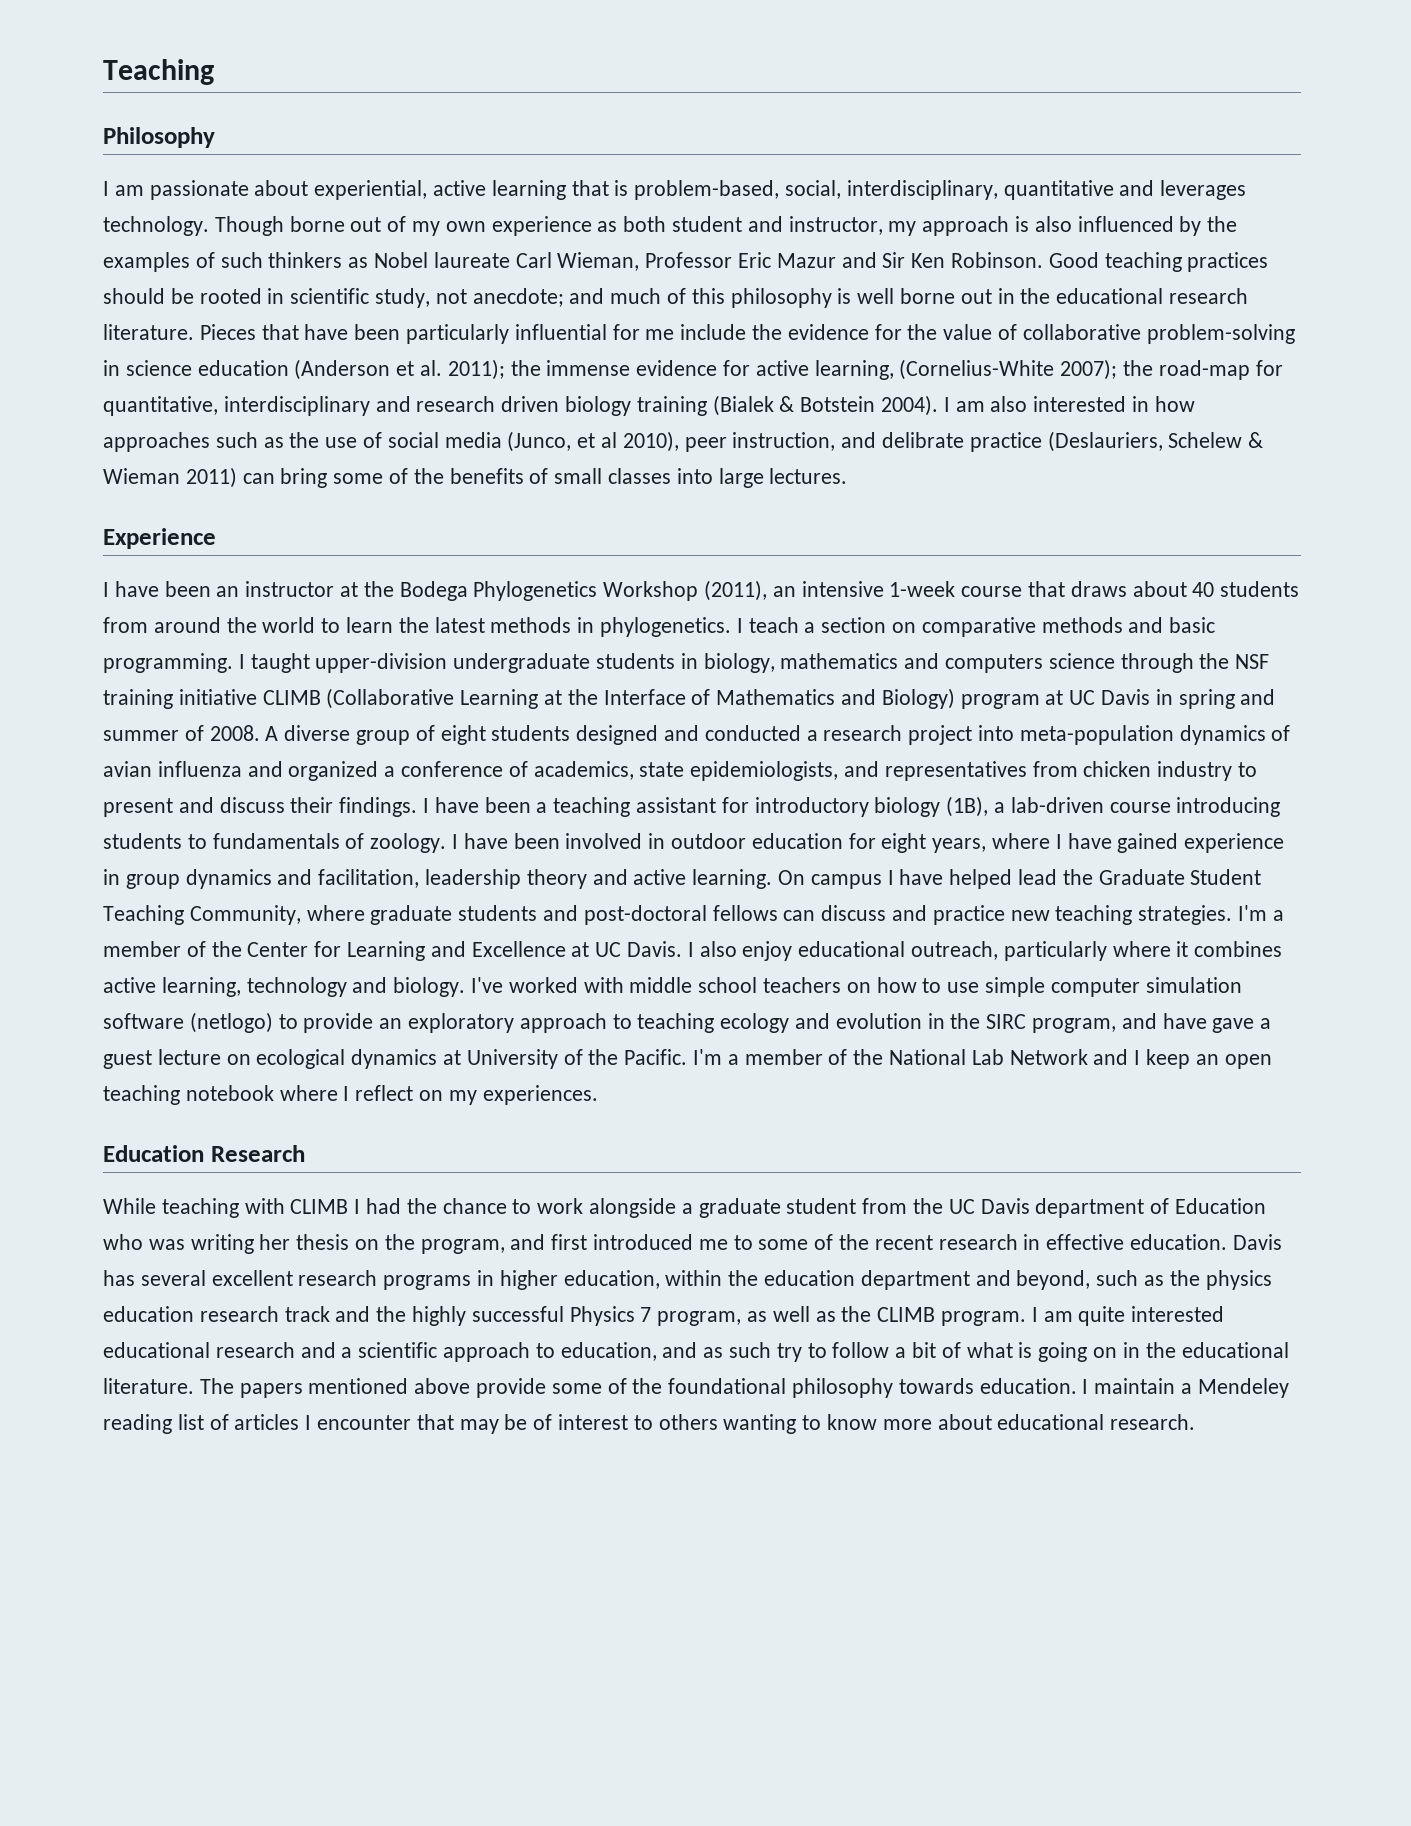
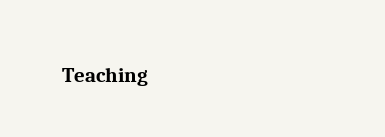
[103,59,214,85] [103,127,215,148] [103,180,1247,200] [103,216,1238,236] [103,252,1269,272] [103,288,1249,308] [103,324,1295,344] [103,359,1283,380] [103,395,1195,416] [103,431,1264,452] [103,467,848,488] [103,528,216,549] [103,580,1300,601] [103,617,1216,637] [103,653,1270,673] [103,688,1276,709] [103,725,1291,745] [103,761,1258,781] [103,796,1281,817] [103,833,1285,853] [103,869,1262,889] [103,905,1284,925] [103,941,1283,961] [103,977,1242,997] [103,1012,1272,1033] [103,1049,1272,1069] [103,1085,598,1105] [103,1145,305,1162] [103,1198,1267,1218] [103,1234,1282,1254] [103,1270,1272,1290] [103,1306,1225,1326] [103,1342,1289,1362] [103,1378,1289,1398] [103,1414,1196,1434] Teaching // Philosophy // I am passionate about experiential, active learning that is problem-based, social, interdisciplinary, quantitative and leverages technology. Though borne out of my own experience as both student and instructor, my approach is also influenced by the examples of such thinkers as Nobel laureate Carl Wieman, Professor Eric Mazur and Sir Ken Robinson. Good teaching practices should be rooted in scientific study, not anecdote; and much of this philosophy is well borne out in the educational research literature. Pieces that have been particularly influential for me include the evidence for the value of collaborative problem-solving in science education (Anderson et al. 2011); the immense evidence for active learning, (Cornelius-White 2007); the road-map for quantitative, interdisciplinary and research driven biology training (Bialek & Botstein 2004). I am also interested in how approaches such as the use of social media (Junco, et al 2010), peer instruction, and delibrate practice (Deslauriers, Schelew & Wieman 2011) can bring some of the benefits of small classes into large lectures. // Experience // I have been an instructor at the Bodega Phylogenetics Workshop (2011), an intensive 1-week course that draws about 40 students from around the world to learn the latest methods in phylogenetics. I teach a section on comparative methods and basic programming. I taught upper-division undergraduate students in biology, mathematics and computers science through the NSF training initiative CLIMB (Collaborative Learning at the Interface of Mathematics and Biology) program at UC Davis in spring and summer of 2008. A diverse group of eight students designed and conducted a research project into meta-population dynamics of avian influenza and organized a conference of academics, state epidemiologists, and representatives from chicken industry to present and discuss their findings. I have been a teaching assistant for introductory biology (1B), a lab-driven course introducing students to fundamentals of zoology. I have been involved in outdoor education for eight years, where I have gained experience in group dynamics and facilitation, leadership theory and active learning. On campus I have helped lead the Graduate Student Teaching Community, where graduate students and post-doctoral fellows can discuss and practice new teaching strategies. I'm a member of the Center for Learning and Excellence at UC Davis. I also enjoy educational outreach, particularly where it combines active learning, technology and biology. I've worked with middle school teachers on how to use simple computer simulation software (netlogo) to provide an exploratory approach to teaching ecology and evolution in the SIRC program, and have gave a guest lecture on ecological dynamics at University of the Pacific. I'm a member of the National Lab Network and I keep an open teaching notebook where I reflect on my experiences. // Education Research // While teaching with CLIMB I had the chance to work alongside a graduate student from the UC Davis department of Education who was writing her thesis on the program, and first introduced me to some of the recent research in effective education. Davis has several excellent research programs in higher education, within the education department and beyond, such as the physics education research track and the highly successful Physics 7 program, as well as the CLIMB program. I am quite interested educational research and a scientific approach to education, and as such try to follow a bit of what is going on in the educational literature. The papers mentioned above provide some of the foundational philosophy towards education. I maintain a Mendeley reading list of articles I encounter that may be of interest to others wanting to know more about educational research. -> [62,67,148,86] Teaching

